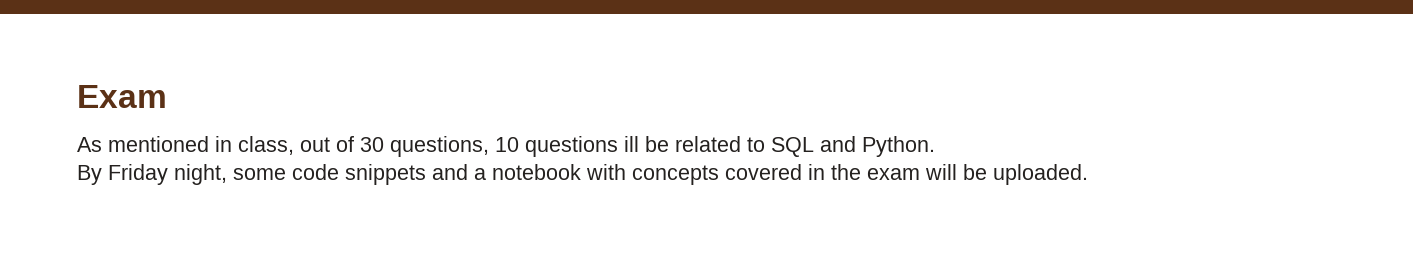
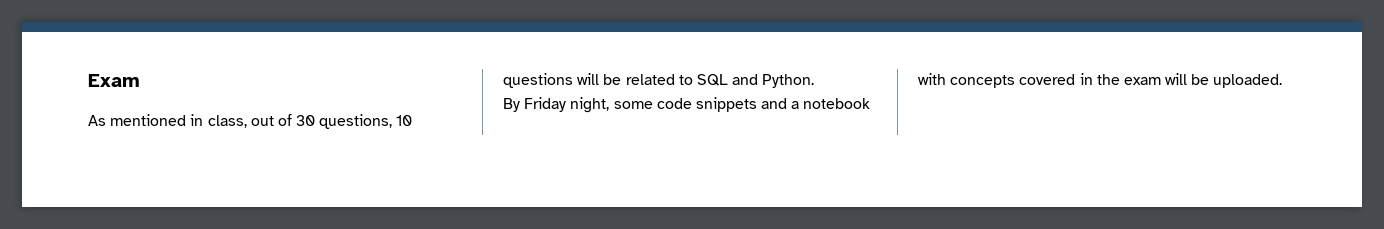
[624,136,639,152] ill -> [577,73,600,85] will

